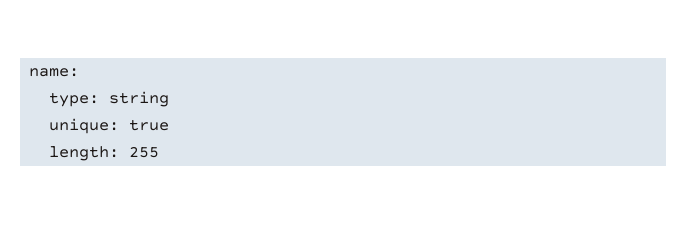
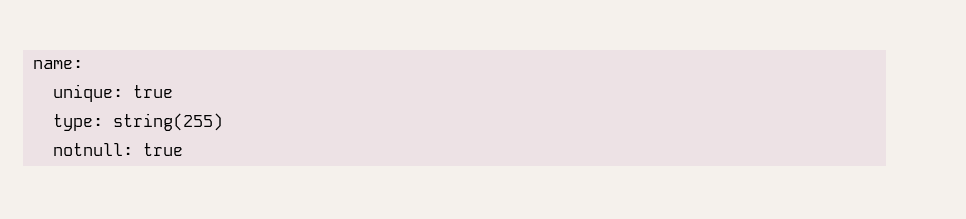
[49,91,170,107] // type: string -> (83, 64) none
[49,146,160,161] length: 255 -> [52,113,223,131] [52,143,183,156] type: string(255) // notnull: true

